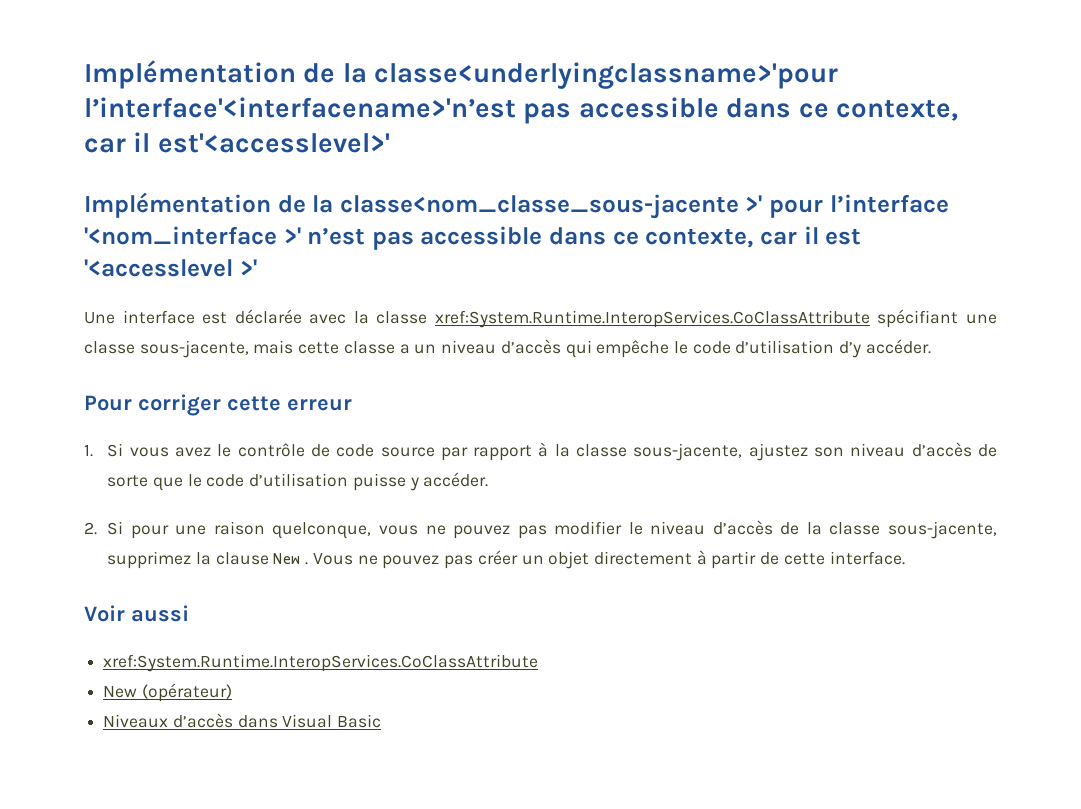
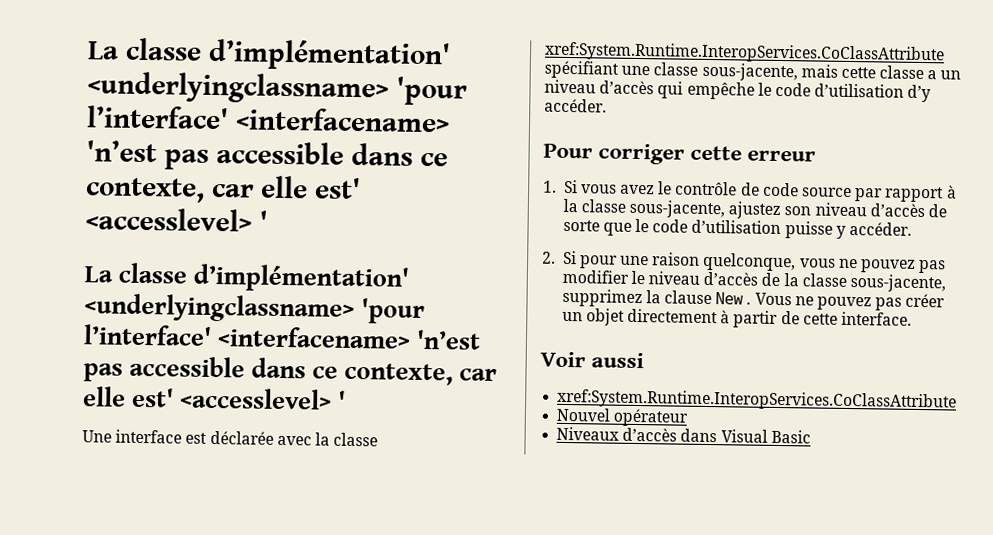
[84,60,839,89] [84,97,959,124] [84,132,390,153] [84,192,949,219] [84,226,862,250] [84,259,257,277] Implémentation de la classe<underlyingclassname>'pour l’interface'<interfacename>'n’est pas accessible dans ce contexte, car il est'<accesslevel>' // Implémentation de la classe<nom_classe_sous-jacente >' pour l’interface '<nom_interface >' n’est pas accessible dans ce contexte, car il est '<accesslevel >' -> [87,37,451,72] [87,71,467,106] [86,105,450,133] [86,140,448,170] [85,175,361,203] [85,207,268,232] [84,262,410,293] [84,293,425,324] [83,324,481,350] [83,355,497,386] [82,386,346,410] La classe d’implémentation' <underlyingclassname> 'pour l’interface' <interfacename> 'n’est pas accessible dans ce contexte, car elle est' <accesslevel> ' // La classe d’implémentation' <underlyingclassname> 'pour l’interface' <interfacename> 'n’est pas accessible dans ce contexte, car elle est' <accesslevel> '
[103,683,232,702] New (opérateur) -> [556,407,690,427] Nouvel opérateur

